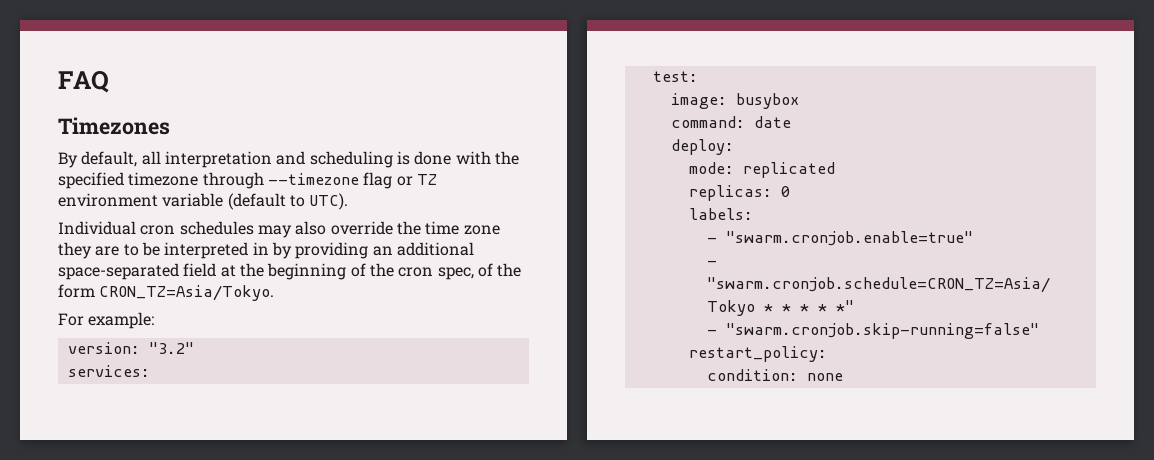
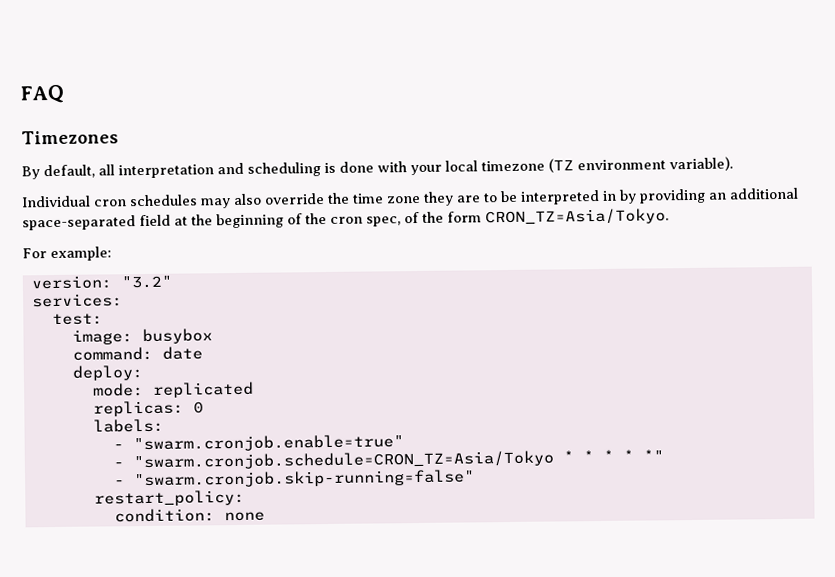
[494,151,519,165] [58,172,437,189] [58,193,349,210] the specified timezone through --timezone flag or TZ environment variable (default to UTC). -> [410,156,733,176] your local timezone (TZ environment variable).

